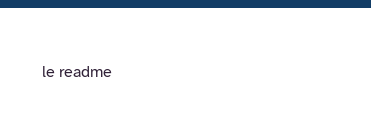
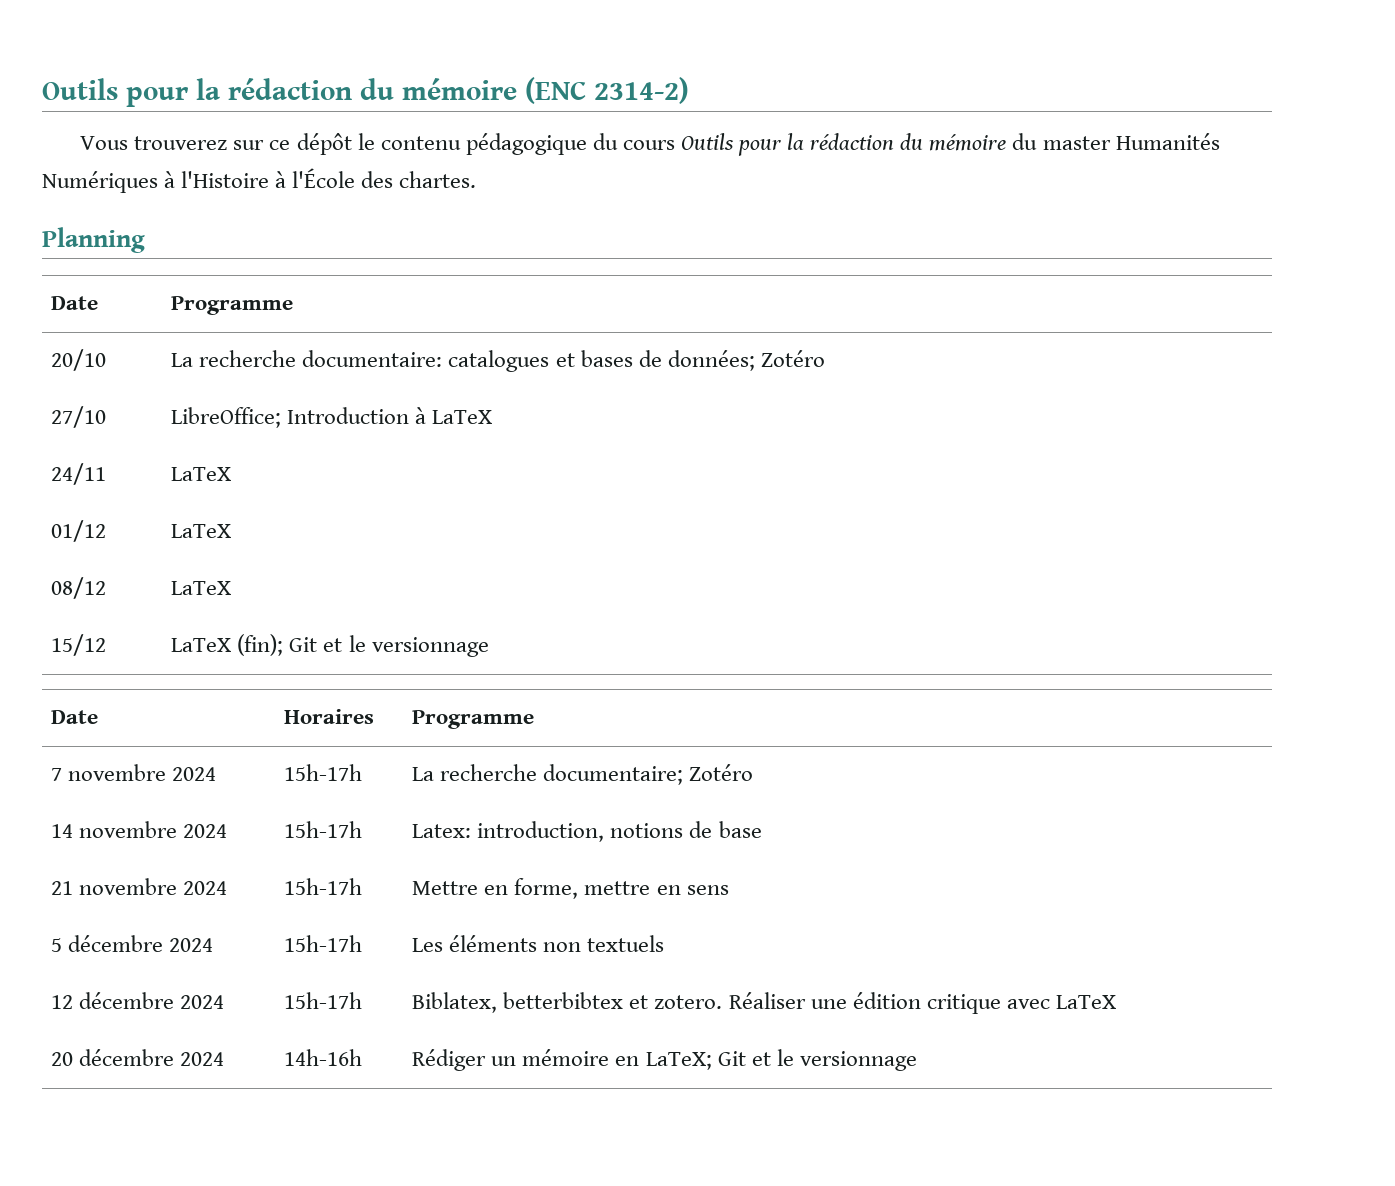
[42,66,113,77] le readme -> [42,77,689,107] [80,133,1220,156] [42,168,477,193] [42,227,145,253] [51,296,99,310] [171,296,294,315] [51,349,107,371] [171,350,825,372] [51,406,107,428] [171,407,493,428] [51,463,107,485] [171,467,232,481] [51,520,107,542] [171,524,232,538] [51,577,107,599] [171,581,232,595] [51,634,107,656] [171,634,489,657] [51,710,99,724] [284,709,375,724] [412,710,535,729] [51,764,217,781] [284,764,363,781] [412,764,754,785] [51,821,228,838] [284,821,363,838] [412,821,762,842] [51,878,228,895] [284,878,363,895] [412,878,729,899] [51,935,214,952] [284,935,363,952] [412,935,665,952] [51,992,225,1009] [284,992,363,1009] [412,992,1116,1014] [51,1049,225,1066] [284,1049,363,1066] [412,1049,917,1071] Outils pour la rédaction du mémoire (ENC 2314-2) // Vous trouverez sur ce dépôt le contenu pédagogique du cours Outils pour la rédaction du mémoire du master Humanités Numériques à l'Histoire à l'École des chartes. // Planning // Date | Programme // 20/10 | La recherche documentaire: catalogues et bases de données; Zotéro // 27/10 | LibreOffice; Introduction à LaTeX // 24/11 | LaTeX // 01/12 | LaTeX // 08/12 | LaTeX // 15/12 | LaTeX (fin); Git et le versionnage // Date | Horaires | Programme // 7 novembre 2024 | 15h-17h | La recherche documentaire; Zotéro // 14 novembre 2024 | 15h-17h | Latex: introduction, notions de base // 21 novembre 2024 | 15h-17h | Mettre en forme, mettre en sens // 5 décembre 2024 | 15h-17h | Les éléments non textuels // 12 décembre 2024 | 15h-17h | Biblatex, betterbibtex et zotero. Réaliser une édition critique avec LaTeX // 20 décembre 2024 | 14h-16h | Rédiger un mémoire en LaTeX; Git et le versionnage

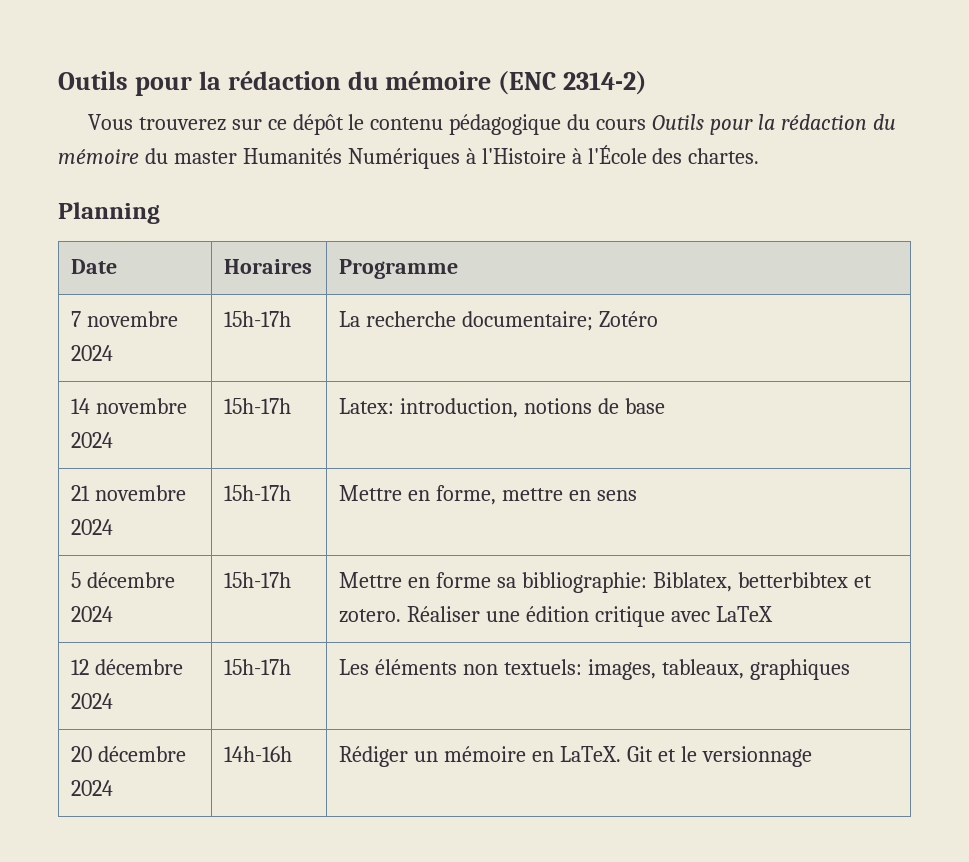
[51,296,99,310] [171,296,294,315] [51,349,107,371] [171,350,825,372] [51,406,107,428] [171,407,493,428] [51,463,107,485] [171,467,232,481] [51,520,107,542] [171,524,232,538] [51,577,107,599] [171,581,232,595] [51,634,107,656] [171,634,489,657] // Date | Programme // 20/10 | La recherche documentaire: catalogues et bases de données; Zotéro // 27/10 | LibreOffice; Introduction à LaTeX // 24/11 | LaTeX // 01/12 | LaTeX // 08/12 | LaTeX // 15/12 | LaTeX (fin); Git et le versionnage -> (160, 213) none
[412,935,665,952] [51,992,225,1009] [284,992,363,1009] Les éléments non textuels // 12 décembre 2024 | 15h-17h | -> [339,572,647,593] Mettre en forme sa bibliographie:
(1116, 1002) none -> [71,659,184,675] [71,693,114,709] [224,659,292,675] [339,659,850,680] // 12 décembre 2024 | 15h-17h | Les éléments non textuels: images, tableaux, graphiques
[645,1052,712,1070] LaTeX; -> [559,746,621,762] LaTeX.

